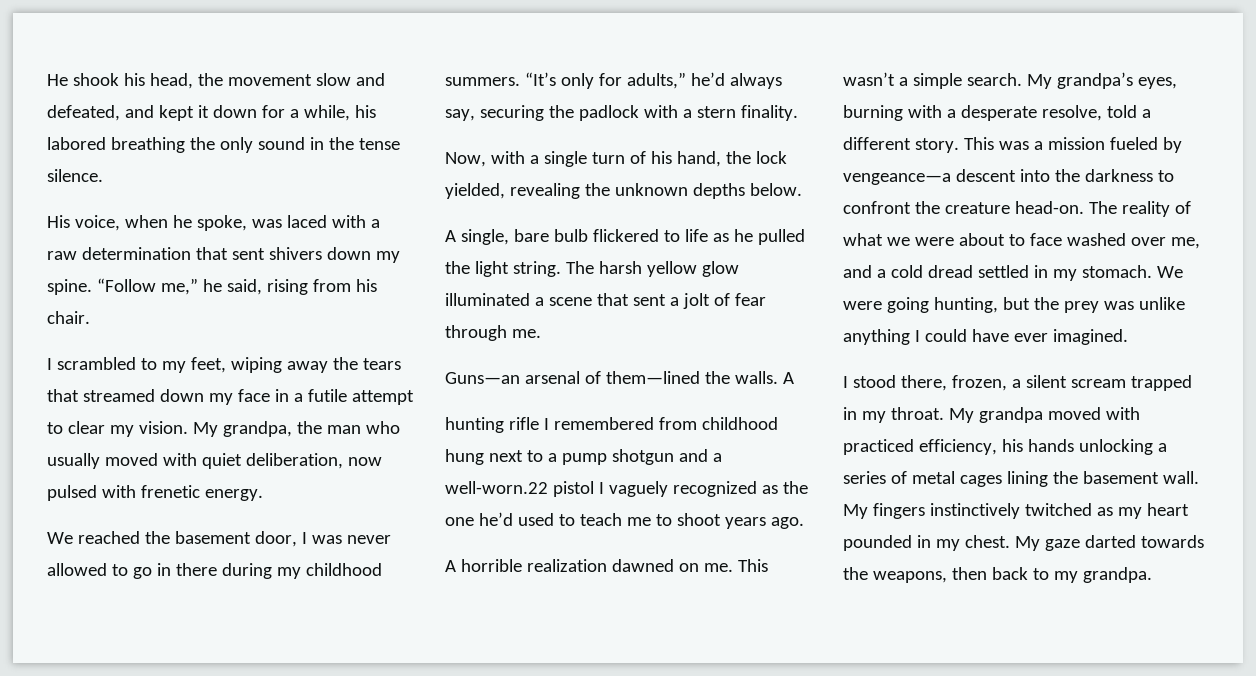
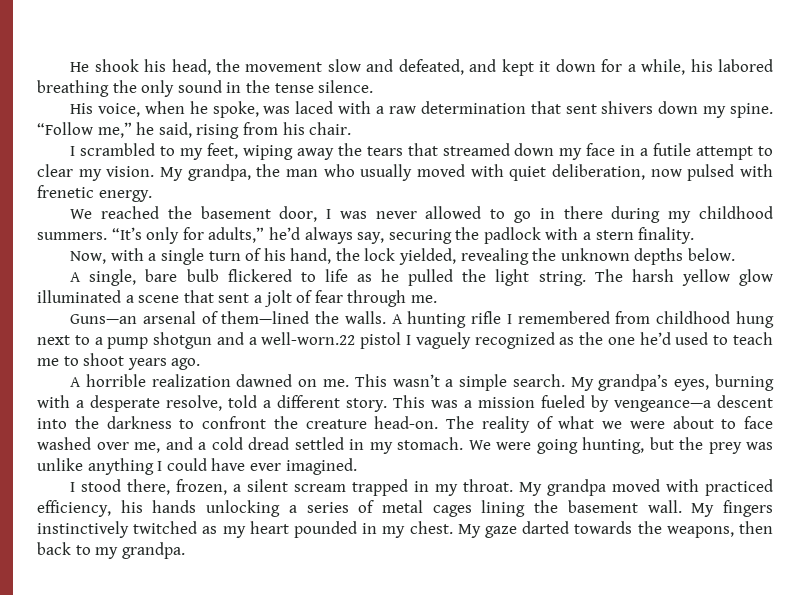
(794, 378) // -> (403, 319) none

